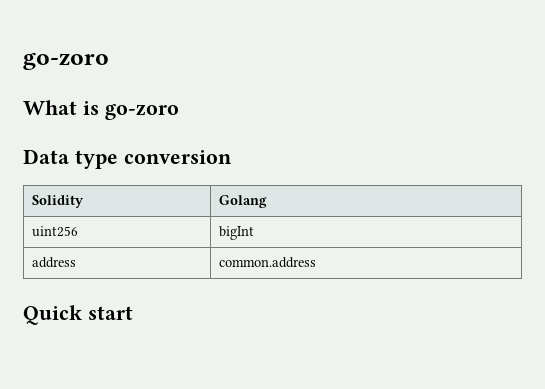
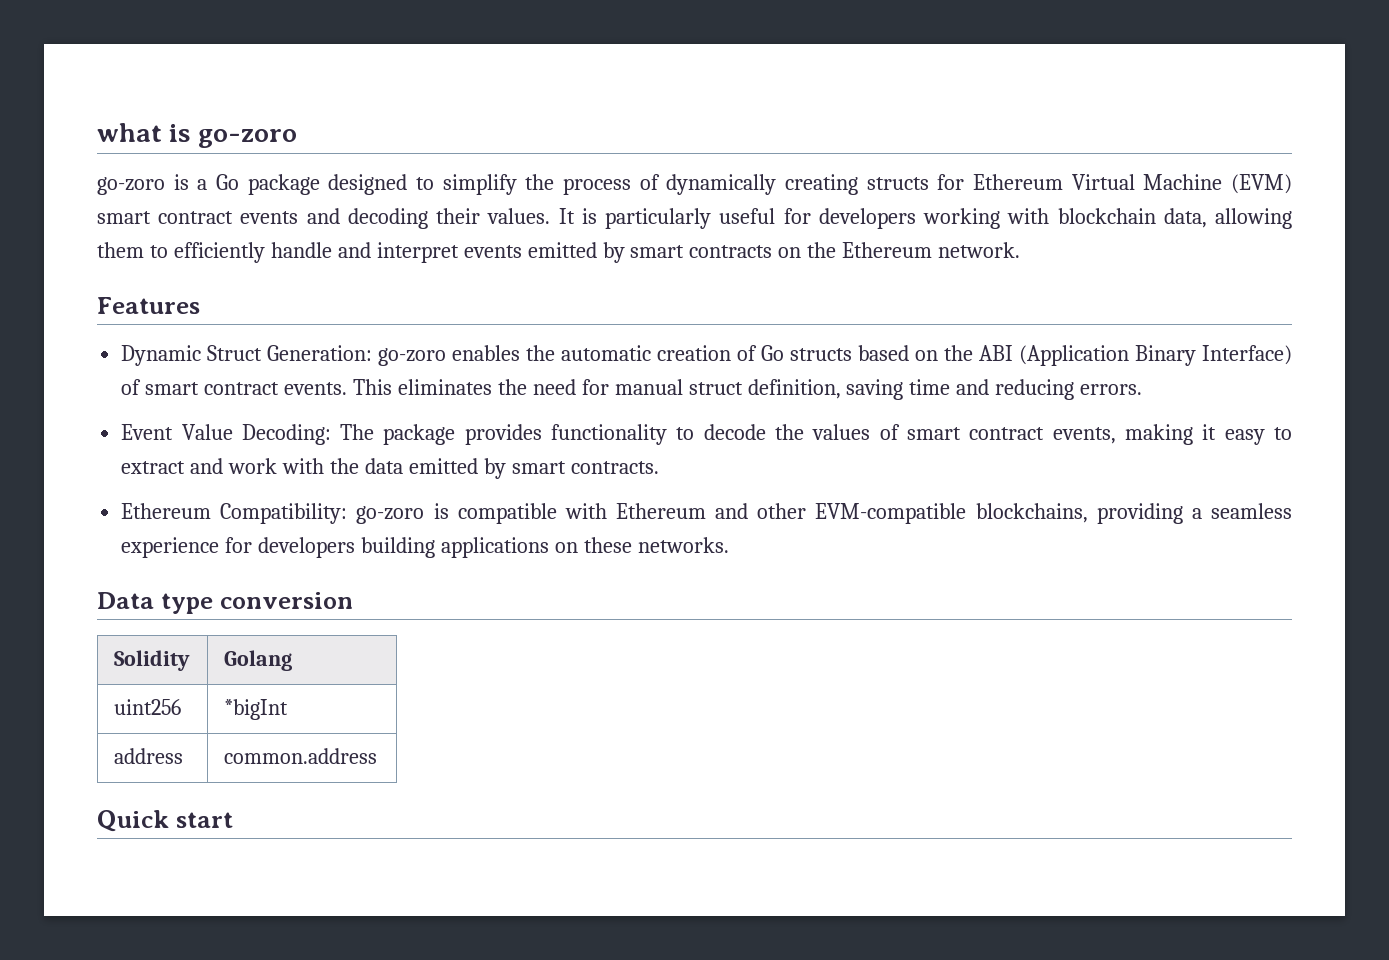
[23,52,109,70] [23,100,179,120] go-zoro // What is go-zoro -> [97,123,297,148] [97,174,1292,195] [97,208,1293,229] [97,242,1021,263] [97,297,200,314] [121,345,1293,366] [121,379,1143,400] [121,424,1292,445] [121,458,659,479] [121,503,1292,524] [121,537,729,558] what is go-zoro // go-zoro is a Go package designed to simplify the process of dynamically creating structs for Ethereum Virtual Machine (EVM) smart contract events and decoding their values. It is particularly useful for developers working with blockchain data, allowing them to efficiently handle and interpret events emitted by smart contracts on the Ethereum network. // Features // Dynamic Struct Generation: go-zoro enables the automatic creation of Go structs based on the ABI (Application Binary Interface) of smart contract events. This eliminates the need for manual struct definition, saving time and reducing errors. // Event Value Decoding: The package provides functionality to decode the values of smart contract events, making it easy to extract and work with the data emitted by smart contracts. // Ethereum Compatibility: go-zoro is compatible with Ethereum and other EVM-compatible blockchains, providing a seamless experience for developers building applications on these networks.
[219,226,255,240] bigInt -> [224,699,289,720] *bigInt

